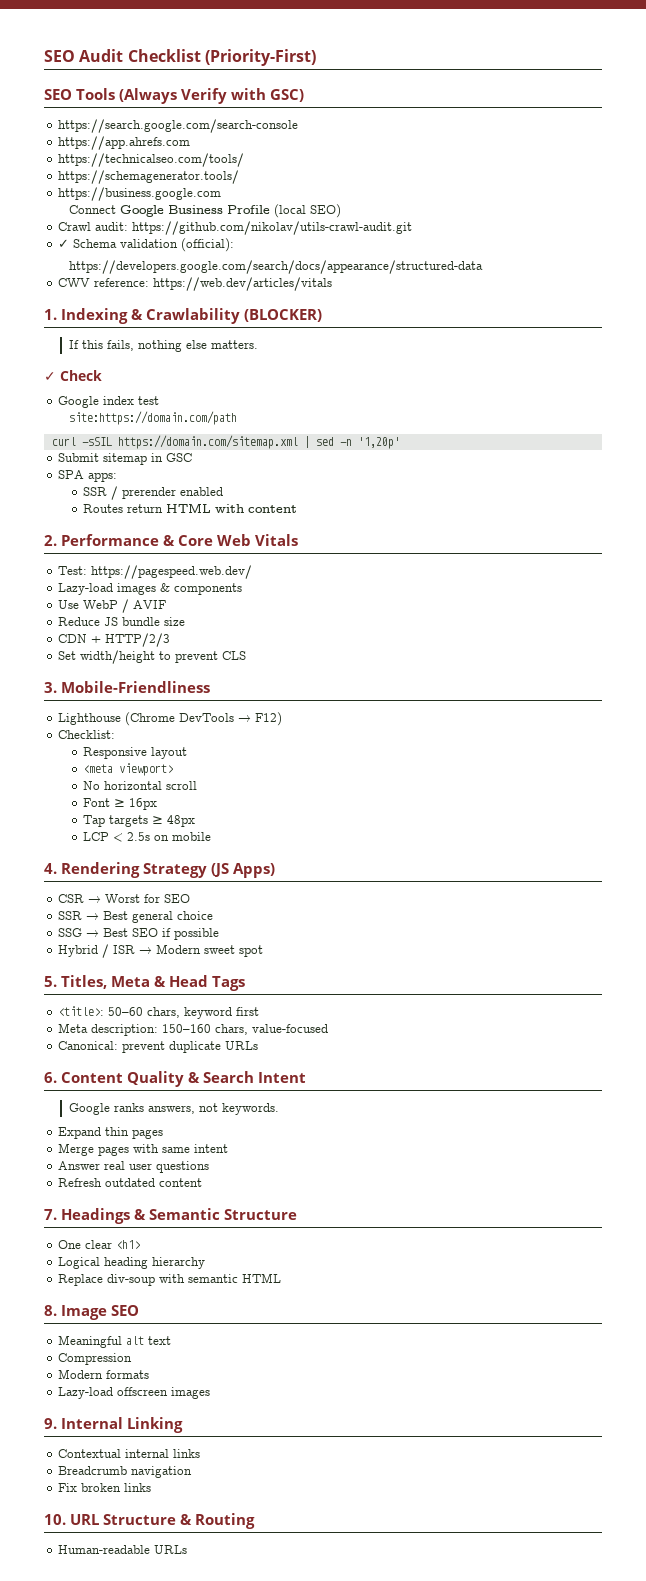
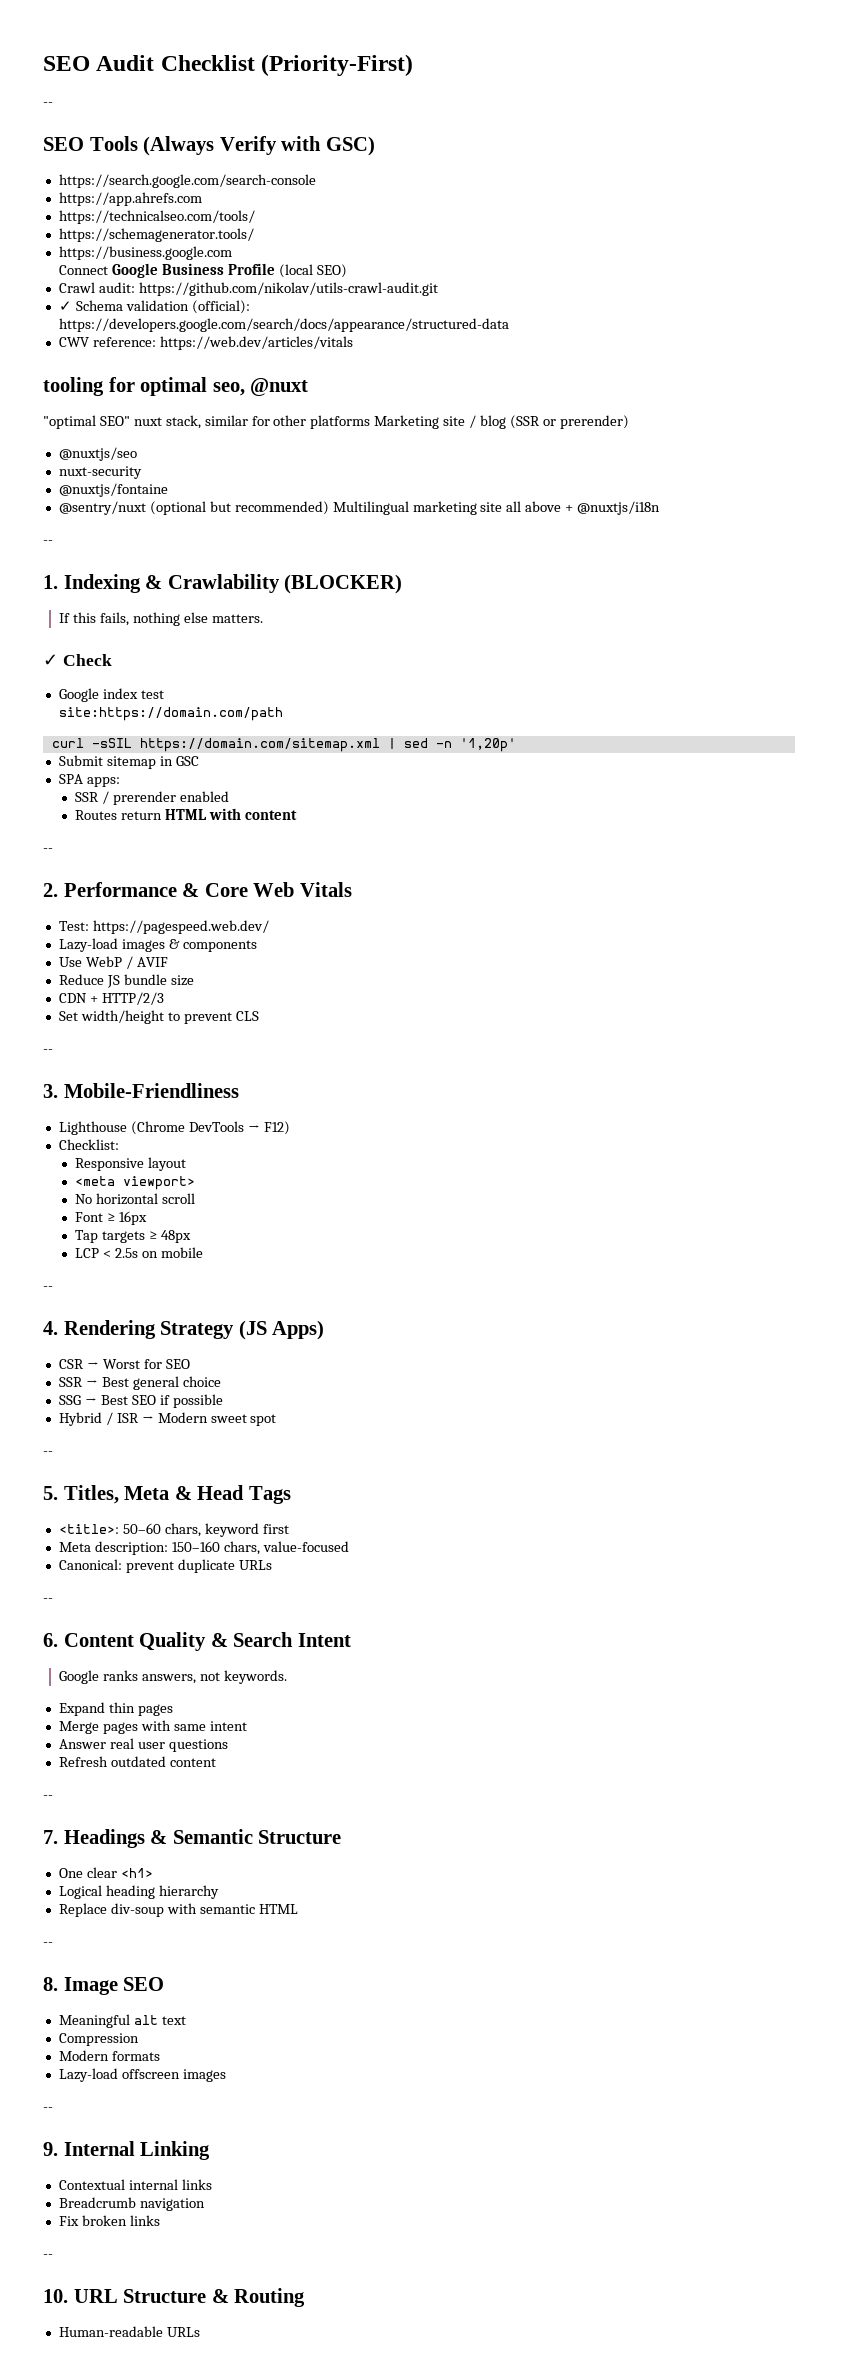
(316, 57) none -> [43,102,53,106] // --
(333, 284) none -> [43,377,309,396] [43,415,629,429] [58,447,137,461] [58,466,142,479] [58,483,168,497] [58,501,661,515] [43,540,53,544] // tooling for optimal seo, @nuxt // "optimal SEO" nuxt stack, similar for other platforms Marketing site / blog (SSR or prerender) // @nuxtjs/seo // nuxt-security // @nuxtjs/fontaine // @sentry/nuxt (optional but recommended) Multilingual marketing site all above + @nuxtjs/i18n // --
(298, 509) none -> [43,848,53,852] // --
(247, 655) none -> [43,1049,53,1053] // --
(212, 836) none -> [43,1286,53,1290] // --
(264, 951) none -> [43,1451,53,1455] // --
(259, 1045) none -> [43,1598,53,1602] // --
(203, 1182) none -> [43,1795,53,1799] // --
(282, 1278) none -> [43,1942,53,1946] // --
(211, 1393) none -> [43,2107,53,2111] // --
(152, 1487) none -> [43,2254,53,2258] // --

